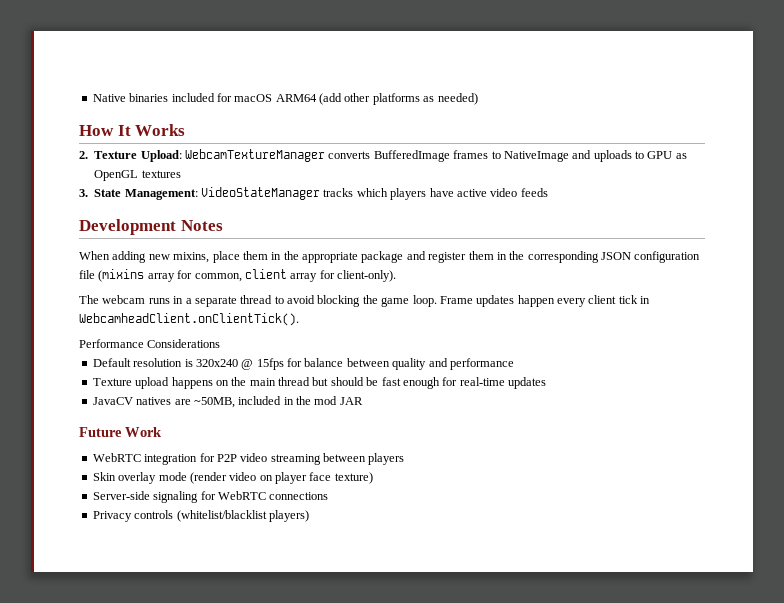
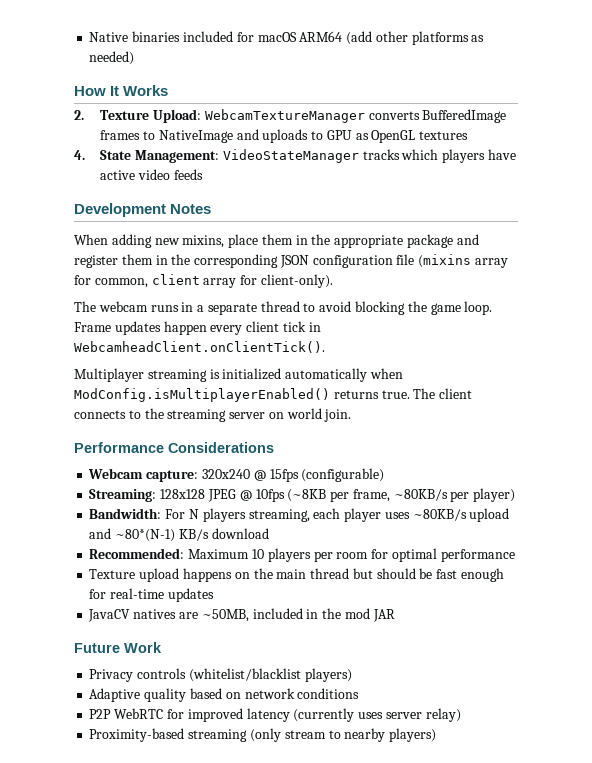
[79,189,88,197] 3. -> [74,150,85,160] 4.
[79,339,221,348] [92,358,448,370] Performance Considerations // Default resolution is 320x240 @ 15fps for balance between quality and -> [74,368,403,382] [74,388,473,402] [74,408,352,422] [74,442,274,453] [88,468,385,482] [89,488,516,502] [89,508,510,522] [89,528,269,542] [89,548,437,562] Multiplayer streaming is initialized automatically when ModConfig.isMultiplayerEnabled() returns true. The client connects to the streaming server on world join. // Performance Considerations // Webcam capture: 320x240 @ 15fps (configurable) // Streaming: 128x128 JPEG @ 10fps (~8KB per frame, ~80KB/s per player) // Bandwidth: For N players streaming, each player uses ~80KB/s upload and ~80*(N-1) KB/s download // Recommended: Maximum 10 players per room for optimal
[92,453,405,465] [92,472,373,484] [92,491,329,503] [92,510,267,522] WebRTC integration for P2P video streaming between players // Skin overlay mode (render video on player face texture) // Server-side signaling for WebRTC connections // Privacy controls (whitelist/blacklist -> [89,668,352,682] [89,688,360,702] [89,708,461,722] [89,728,386,742] Privacy controls (whitelist/blacklist players) // Adaptive quality based on network conditions // P2P WebRTC for improved latency (currently uses server relay) // Proximity-based streaming (only stream to nearby

